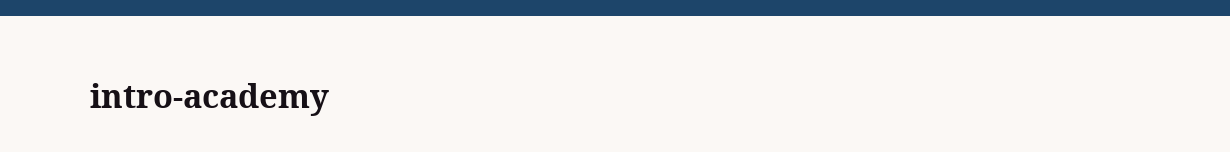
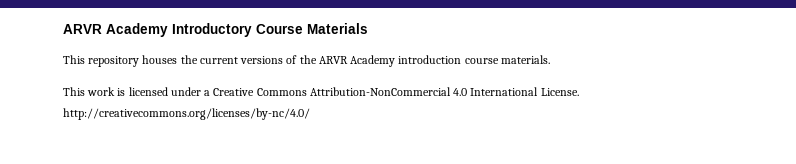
[90,83,329,116] intro-academy -> [63,23,368,37] [63,55,550,67] [63,87,579,96] [63,108,310,120] ARVR Academy Introductory Course Materials // This repository houses the current versions of the ARVR Academy introduction course materials. // This work is licensed under a Creative Commons Attribution-NonCommercial 4.0 International License. http://creativecommons.org/licenses/by-nc/4.0/

